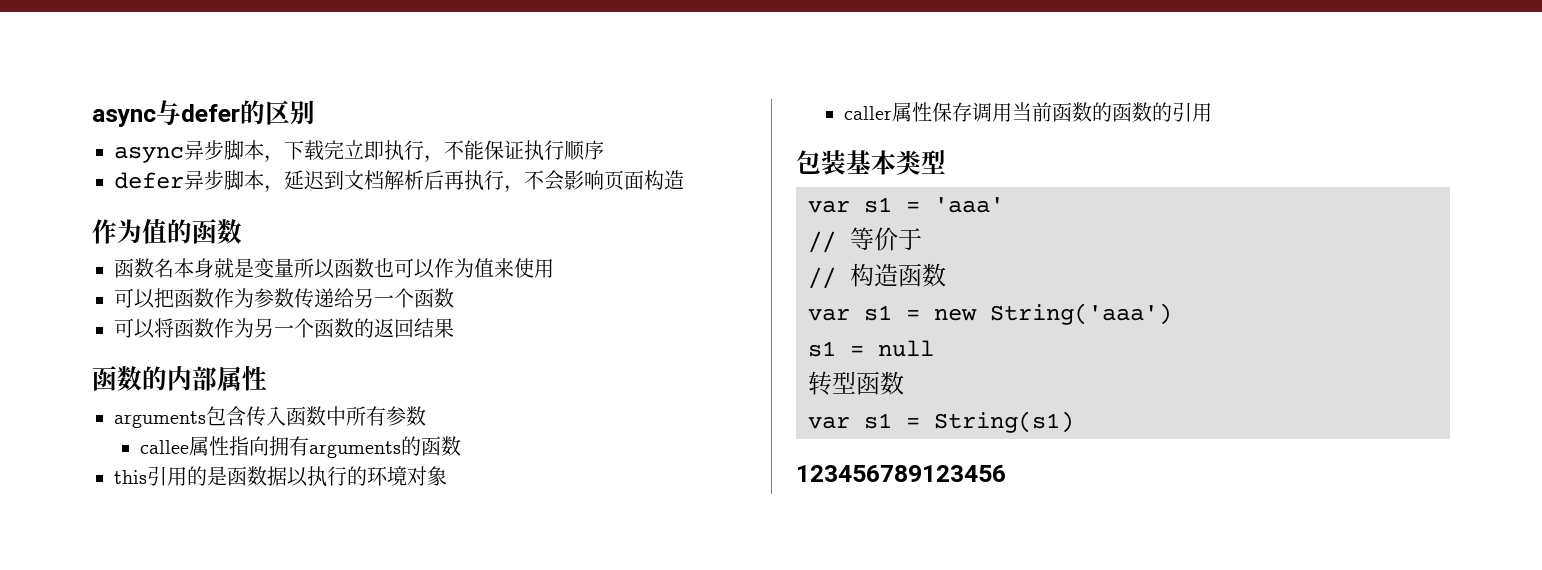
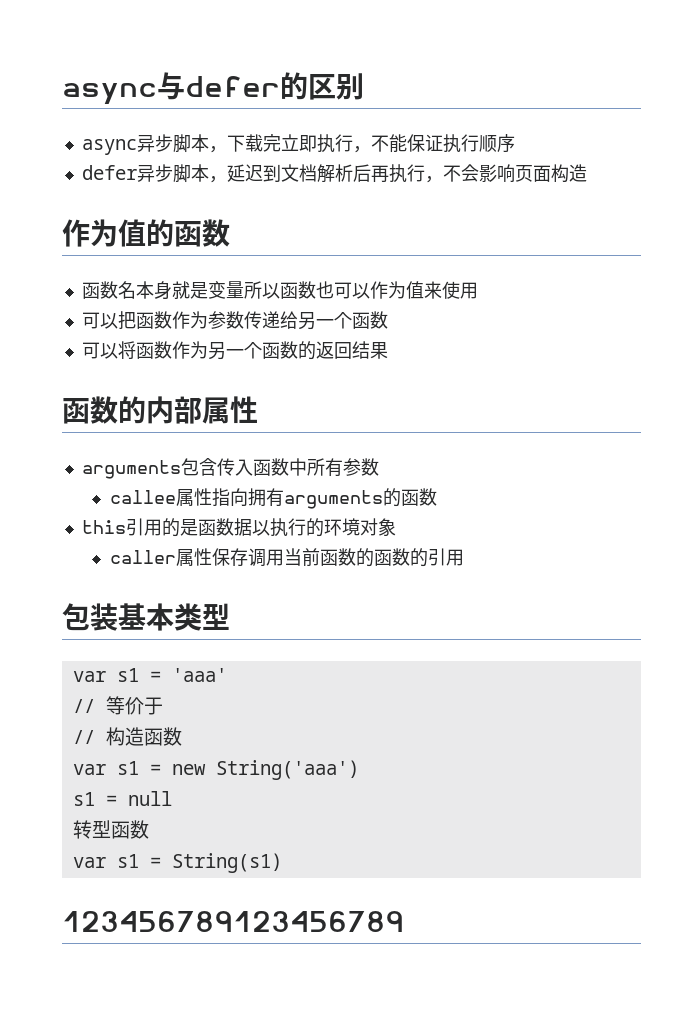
[796,465,1006,482] 123456789123456 -> [62,911,404,932] 123456789123456789

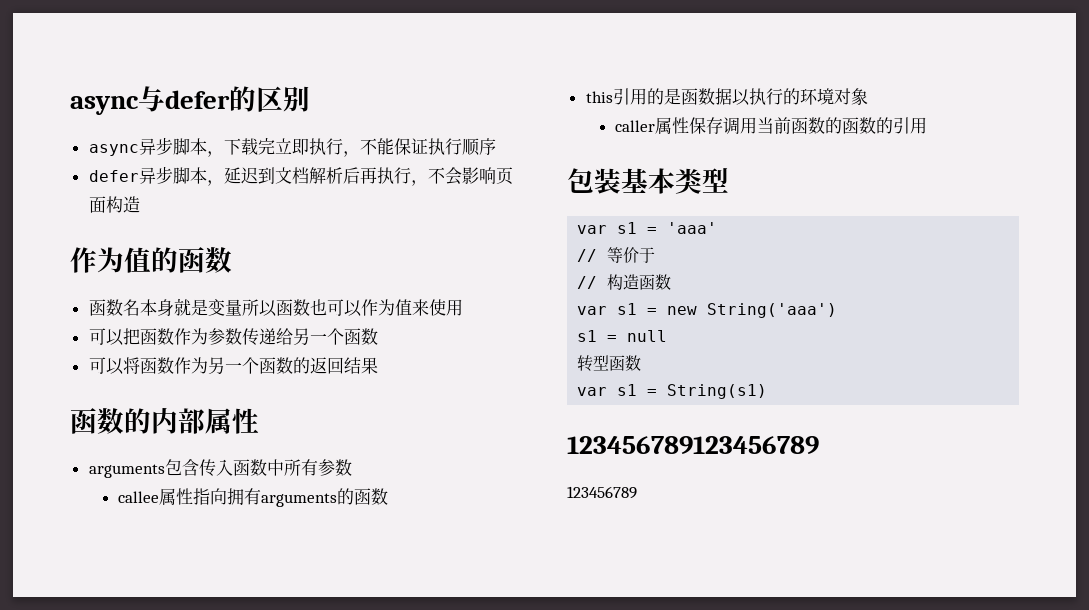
(404, 921) none -> [567,486,637,499] // 123456789

